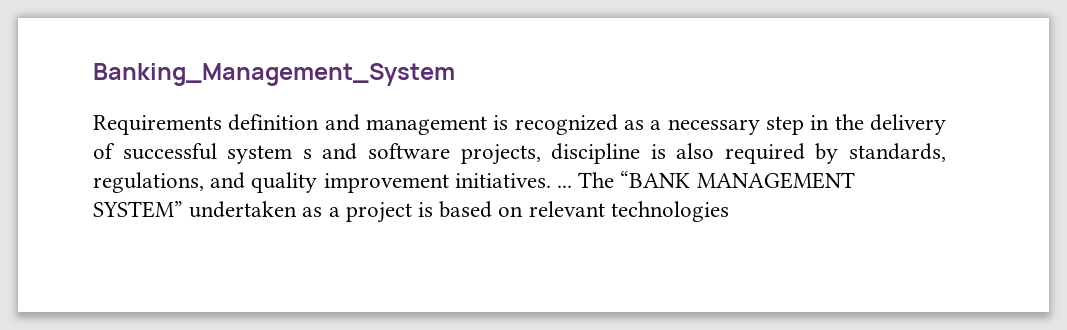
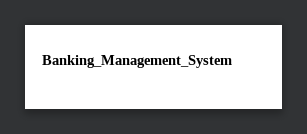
[93,114,947,135] [93,143,947,165] [93,171,855,193] [93,201,729,223] // Requirements definition and management is recognized as a necessary step in the delivery of successful system s and software projects, discipline is also required by standards, regulations, and quality improvement initiatives. ... The “BANK MANAGEMENT SYSTEM” undertaken as a project is based on relevant technologies -> (232, 61) none

